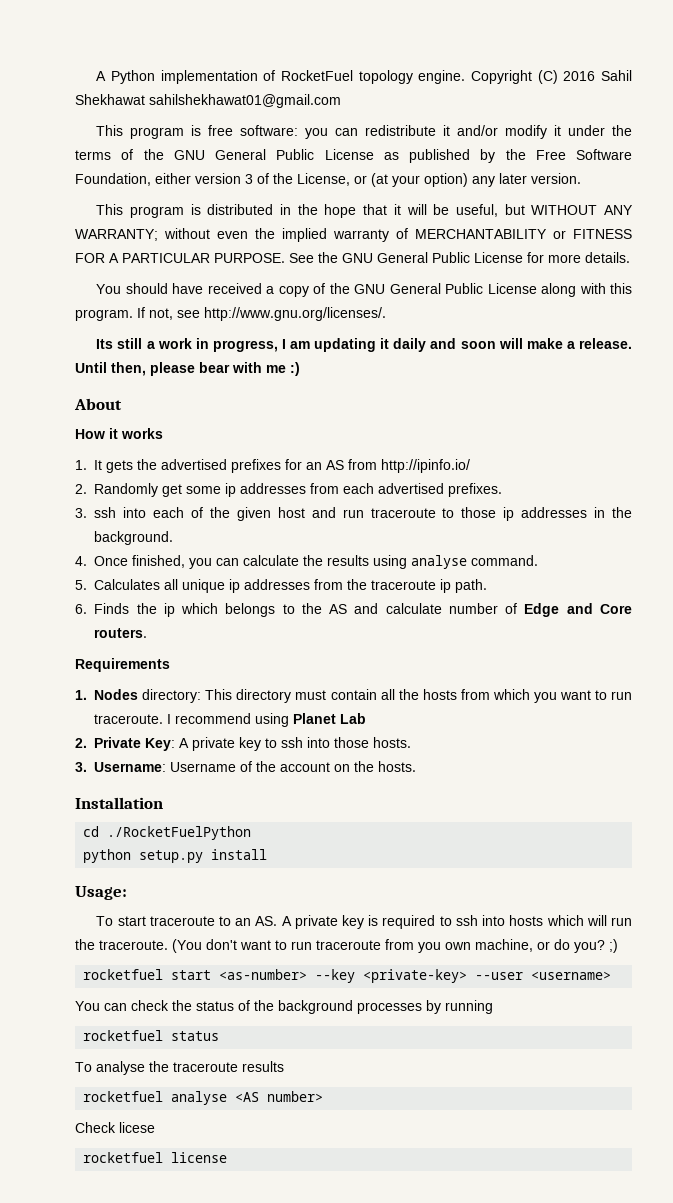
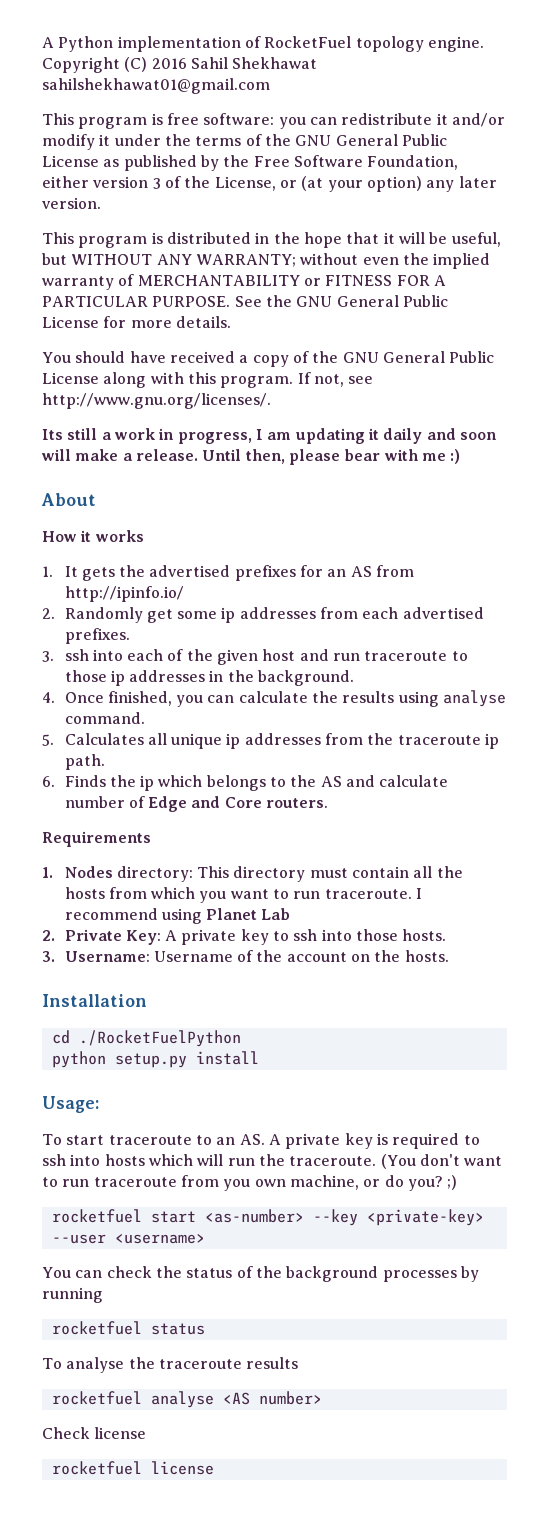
[119,1122,155,1133] licese -> [94,1427,147,1439] license

